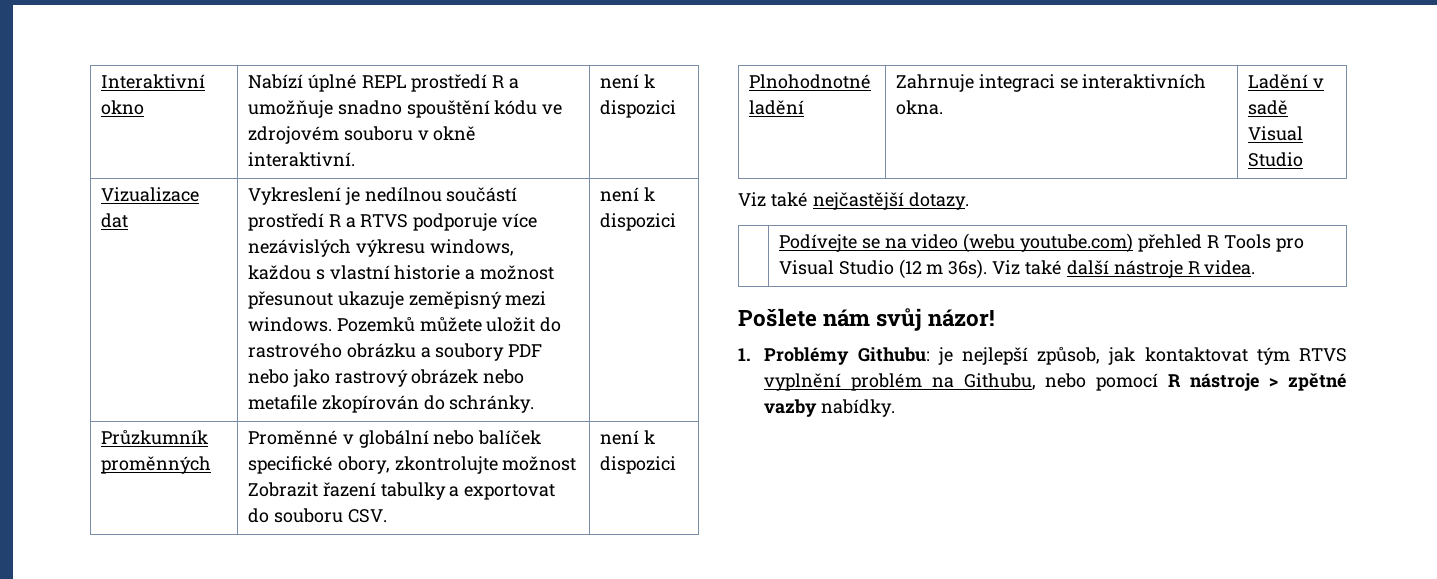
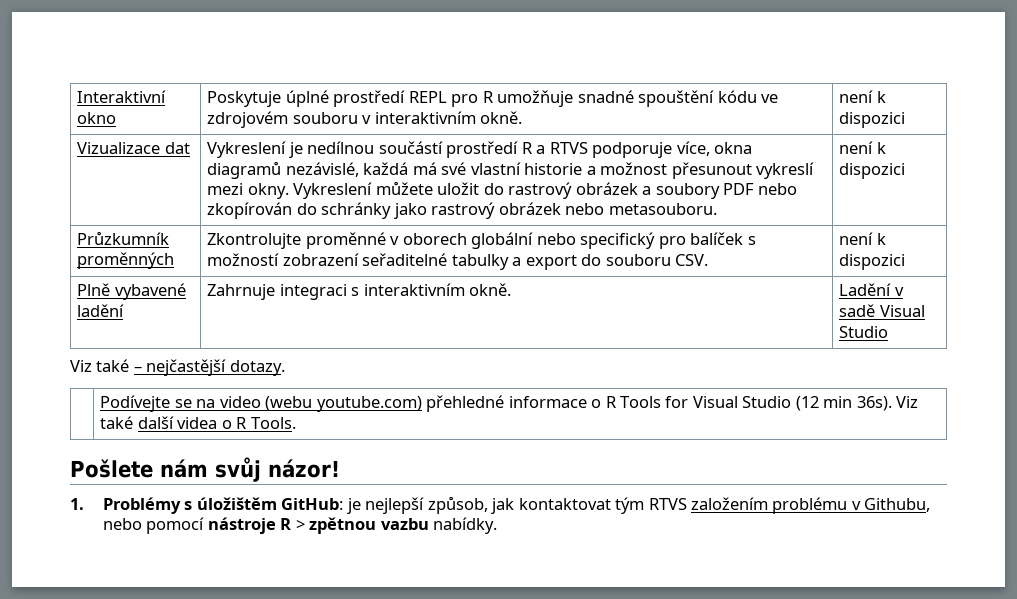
[247,74,520,92] [247,100,402,118] Nabízí úplné REPL prostředí R a umožňuje snadno -> [207,90,634,107] Poskytuje úplné prostředí REPL pro R umožňuje snadné
[433,126,477,141] [247,152,355,167] okně interaktivní. -> [374,111,523,124] interaktivním okně.
[502,213,538,228] [247,239,514,257] [247,265,325,280] více nezávislých výkresu windows, každou s -> [676,141,752,156] [207,161,467,179] více, okna diagramů nezávislé, každá má své
[337,291,547,309] [247,316,415,332] ukazuje zeměpisný mezi windows. Pozemků -> [755,162,814,179] [207,182,373,199] vykreslí mezi okny. Vykreslení
[247,343,416,358] rastrového obrázku -> [508,182,638,199] rastrový obrázek
(289, 376) none -> [207,202,392,219] zkopírován do schránky
[247,395,535,413] metafile zkopírován do schránky. -> [608,203,717,215] metasouboru.
[247,430,542,448] [247,456,577,474] [247,482,376,497] Proměnné v globální nebo balíček specifické obory, zkontrolujte možnost Zobrazit řazení -> [207,232,756,249] [207,253,448,266] Zkontrolujte proměnné v oborech globální nebo specifický pro balíček s možností zobrazení seřaditelné
[464,484,556,500] exportovat -> [525,255,577,270] export
[748,74,871,89] Plnohodnotné -> [77,283,186,300] Plně vybavené
[1059,74,1207,89] [895,100,943,115] se interaktivních okna. -> [351,283,512,296] s interaktivním okně.
(808, 199) none -> [133,366,142,372] –
[1138,234,1203,252] přehled -> [426,395,602,412] přehledné informace o
[1275,238,1304,252] pro -> [665,396,689,408] for
[926,264,944,274] m -> [823,396,853,408] min
[1113,260,1256,278] nástroje R videa. -> [177,417,296,429] videa o R Tools.
[857,347,930,362] Githubu: -> [184,497,344,510] s úložištěm GitHub:
[764,373,1347,391] [764,399,818,417] vyplnění problém na Githubu, nebo pomocí R nástroje > zpětné vazby -> [690,497,931,514] [102,517,429,534] založením problému v Githubu, nebo pomocí nástroje R > zpětnou vazbu

